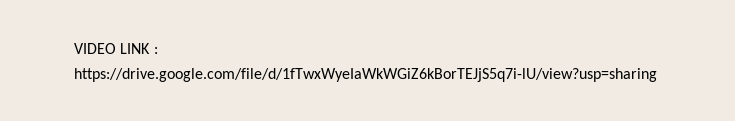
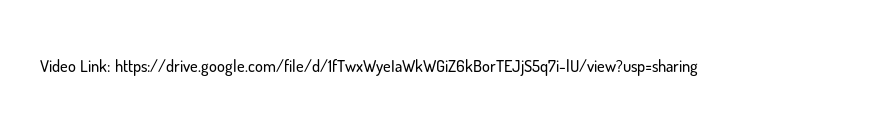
[74,43,158,54] VIDEO LINK : -> [40,59,111,72] Video Link:

